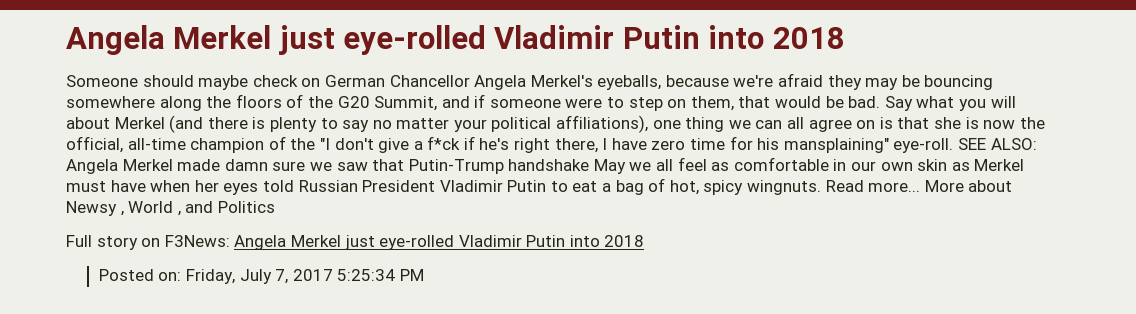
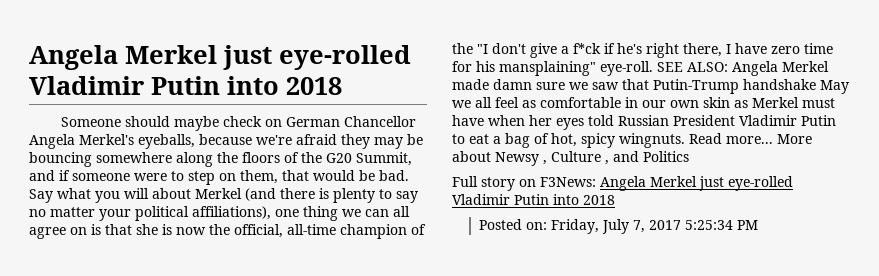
[128,201,174,213] World -> [551,151,601,162] Culture

